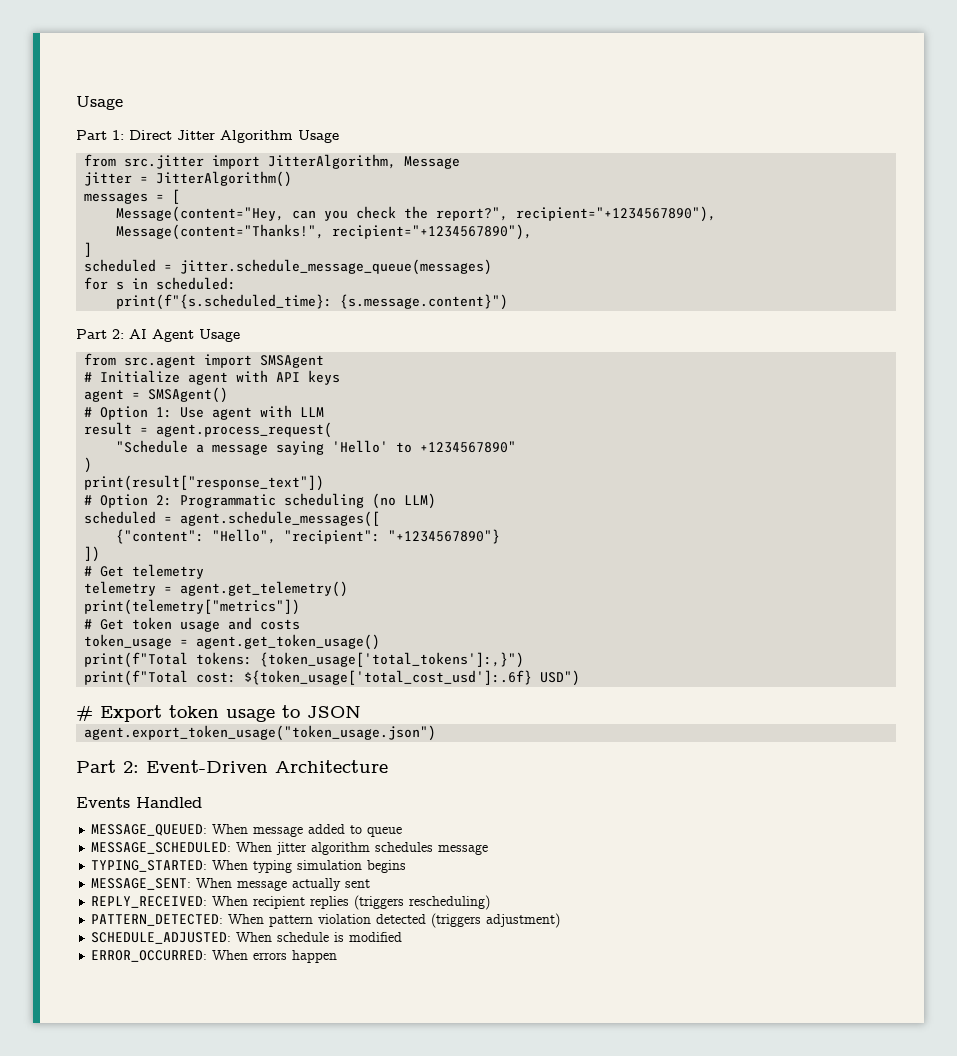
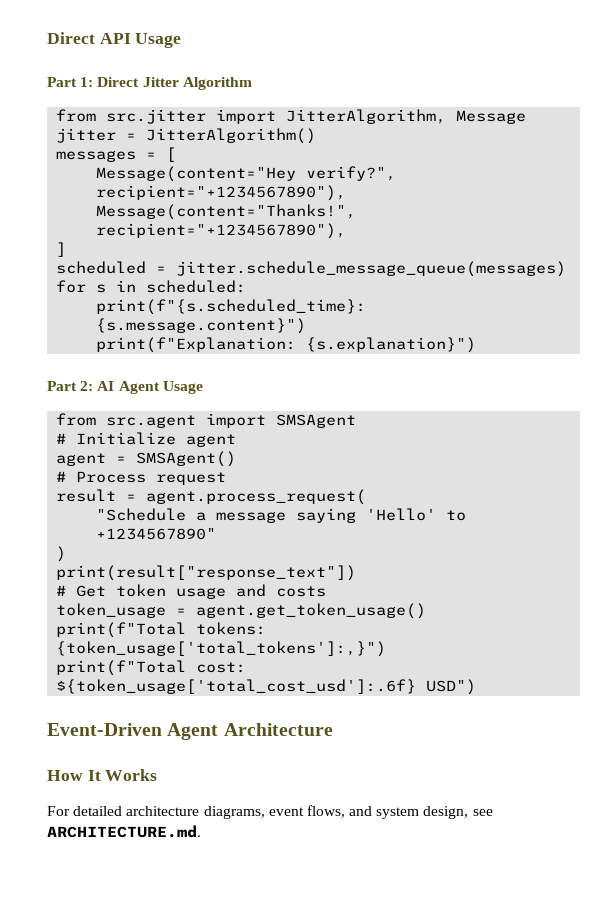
(76, 103) none -> [47,32,131,44] Direct API
[298,130,339,143] Usage -> (252, 83) none
[116,206,509,222] Message(content="Hey, can you check the report?", -> [96,166,397,182] Message(content="Hey verify?",
(509, 302) none -> [96,337,477,353] // print(f"Explanation: {s.explanation}")
[236,370,341,385] with API keys -> (237, 440) none
[100,405,325,420] Option 1: Use agent with LLM -> [76,471,227,485] Process request
[84,493,437,509] [84,511,381,527] [116,529,501,544] [84,546,101,562] [84,564,205,579] [84,581,349,597] [84,599,301,615] // # Option 2: Programmatic scheduling (no LLM) // scheduled = agent.schedule_messages([ // {"content": "Hello", "recipient": "+1234567890"} // ]) // # Get telemetry // telemetry = agent.get_telemetry() // print(telemetry["metrics"]) -> (357, 573) none
[76,705,361,722] [84,725,437,741] [76,760,388,773] [76,797,202,808] [91,824,403,837] [91,842,489,855] [91,860,407,873] [91,878,371,891] [91,895,491,910] [91,913,561,928] [91,932,403,944] [91,950,338,963] # Export token usage to JSON // agent.export_token_usage("token_usage.json") // Part 2: Event-Driven Architecture // Events Handled // MESSAGE_QUEUED: When message added to queue // MESSAGE_SCHEDULED: When jitter algorithm schedules message // TYPING_STARTED: When typing simulation begins // MESSAGE_SENT: When message actually sent // REPLY_RECEIVED: When recipient replies (triggers rescheduling) // PATTERN_DETECTED: When pattern violation detected (triggers adjustment) // SCHEDULE_ADJUSTED: When schedule is modified // ERROR_OCCURRED: When errors happen -> [47,723,333,740] [47,769,158,781] [47,805,493,819] [47,825,201,838] Event-Driven Agent Architecture // How It Works // For detailed architecture diagrams, event flows, and system design, see ARCHITECTURE.md.

